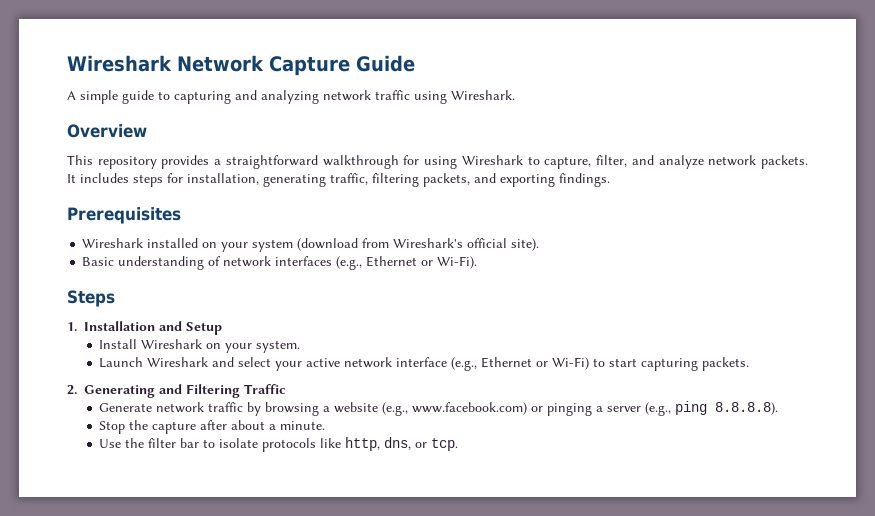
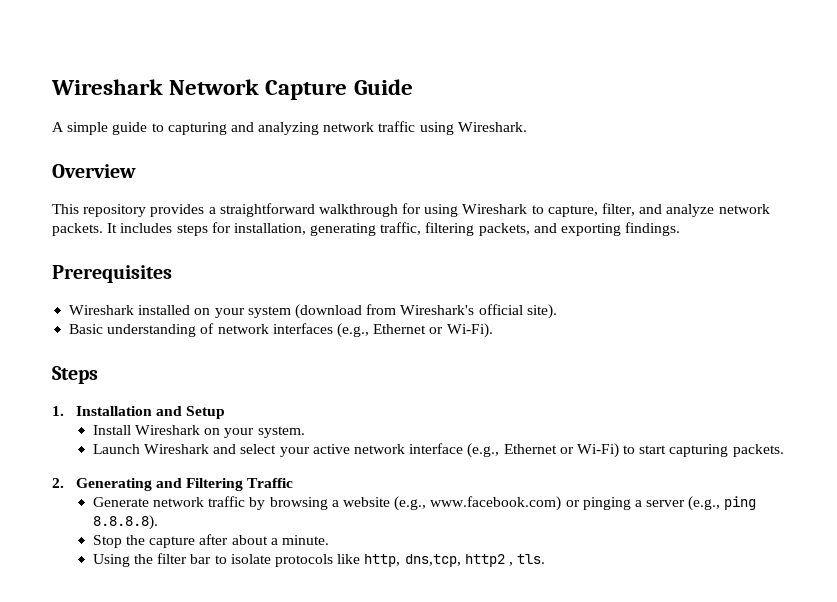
[99,439,122,448] Use -> [92,554,130,567] Using
[384,437,459,451] dns, or tcp. -> [404,554,546,567] dns,tcp, http2 , tls.

